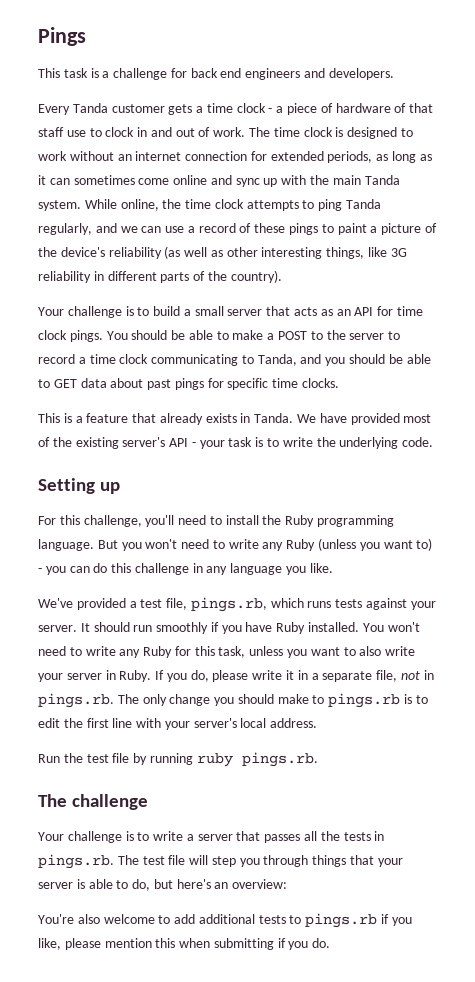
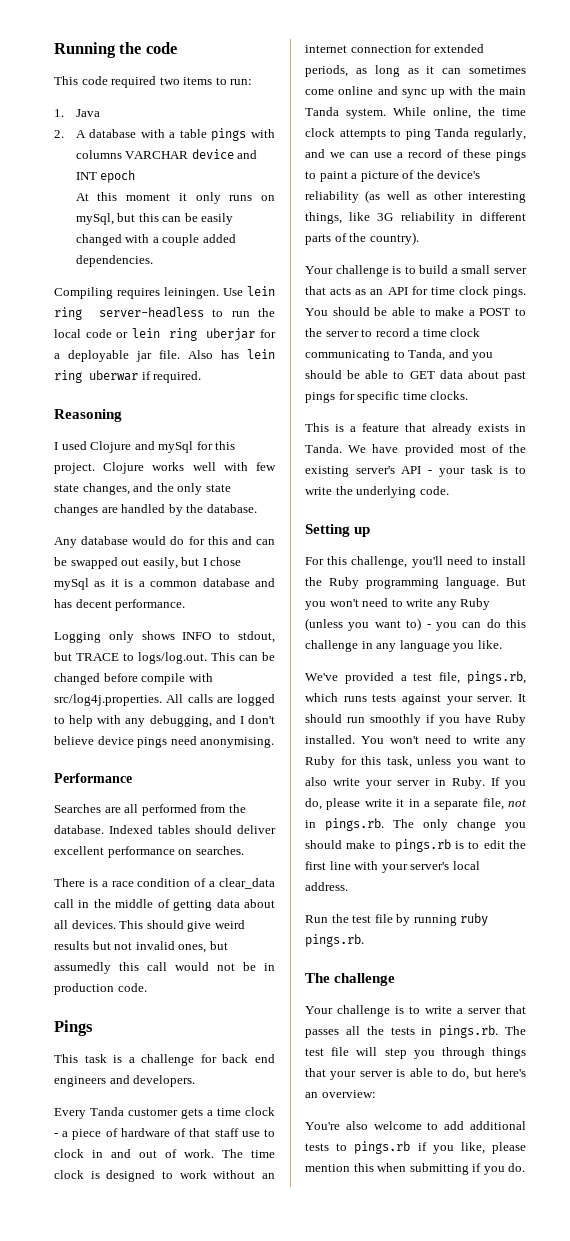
(38, 36) none -> [54,42,177,58] [54,76,253,88] [54,109,100,117] [54,128,275,141] [75,149,258,159] [75,170,136,183] [75,192,275,204] [75,213,234,225] [75,234,236,246] [75,255,153,267] [54,286,275,299] [54,307,275,320] [54,328,276,341] [54,349,275,362] [54,370,202,383] [54,409,122,422] [54,441,236,453] [54,462,276,474] [54,483,231,495] [54,504,257,516] [54,536,275,548] [54,557,242,569] [54,578,275,590] [54,599,186,611] [54,631,276,643] [54,652,275,664] [54,673,213,685] [54,694,275,706] [54,715,275,727] [54,736,275,748] [54,773,132,783] [54,804,246,816] [54,825,276,834] [54,846,244,858] [54,878,275,889] [54,899,275,911] [54,920,245,932] [54,941,228,953] [54,962,275,974] [54,983,147,995] Running the code // This code required two items to run: // 1. Java // 2. A database with a table pings with columns VARCHAR device and INT epoch // At this moment it only runs on mySql, but this can be easily changed with a couple added dependencies. // Compiling requires leiningen. Use lein ring server-headless to run the local code or lein ring uberjar for a deployable jar file. Also has lein ring uberwar if required. // Reasoning // I used Clojure and mySql for this project. Clojure works well with few state changes, and the only state changes are handled by the database. // Any database would do for this and can be swapped out easily, but I chose mySql as it is a common database and has decent performance. // Logging only shows INFO to stdout, but TRACE to logs/log.out. This can be changed before compile with src/log4j.properties. All calls are logged to help with any debugging, and I don't believe device pings need anonymising. // Performance // Searches are all performed from the database. Indexed tables should deliver excellent performance on searches. // There is a race condition of a clear_data call in the middle of getting data about all devices. This should give weird results but not invalid ones, but assumedly this call would not be in production code. //

